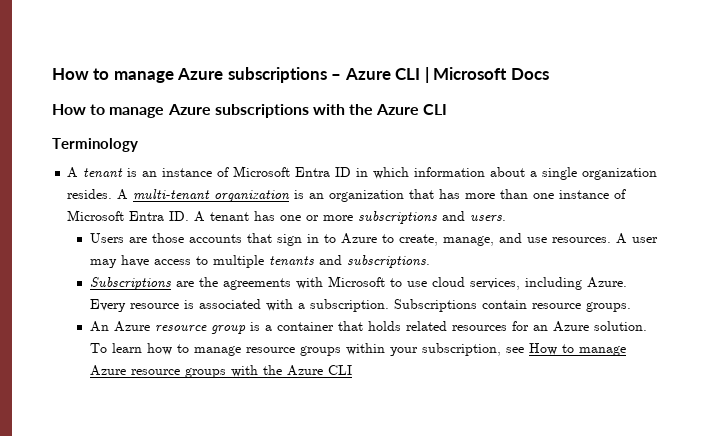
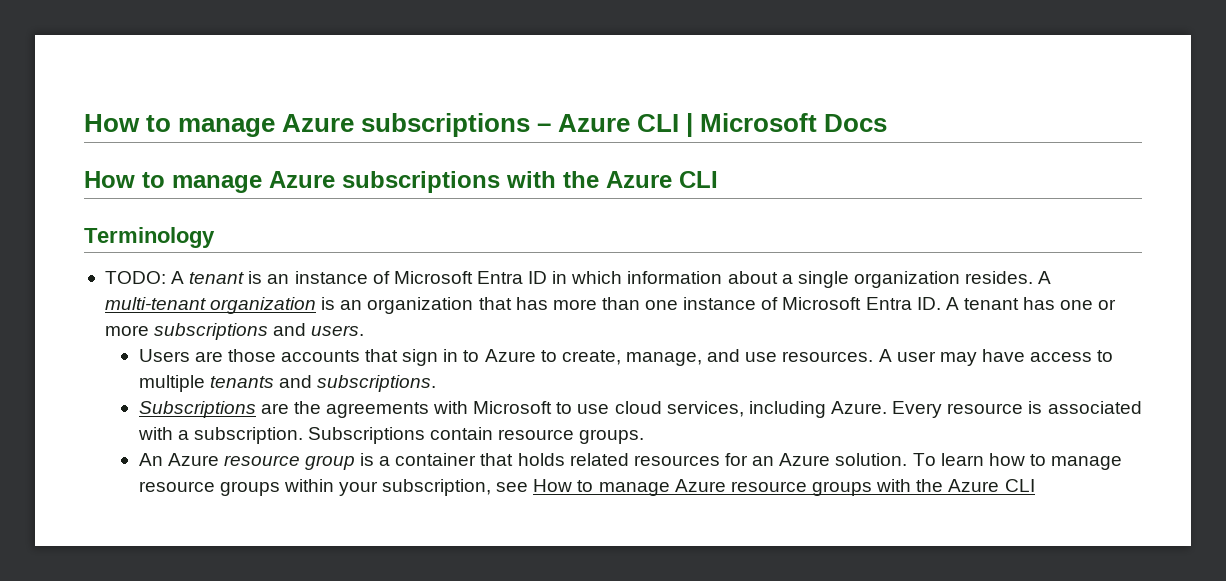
(138, 145) none -> [104,271,166,284] TODO:

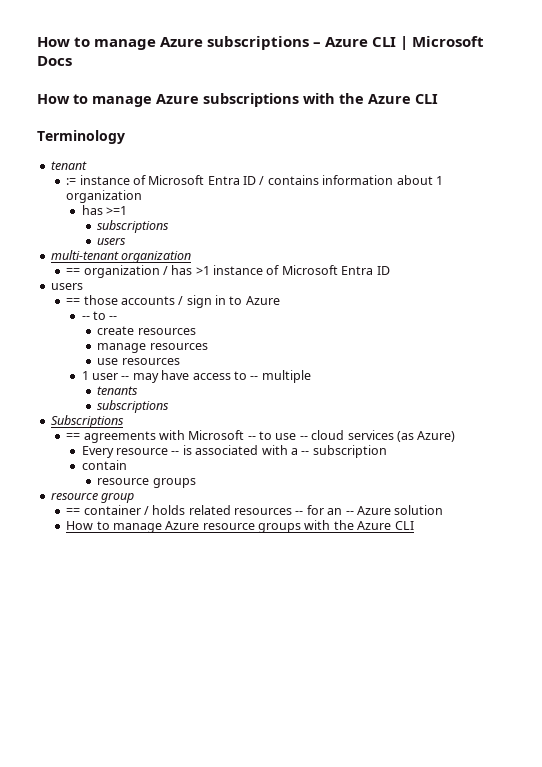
[104,271,1052,288] [104,297,1117,314] [104,323,365,340] [138,349,223,362] TODO: A tenant is an instance of Microsoft Entra ID in which information about a single organization resides. A multi-tenant organization is an organization that has more than one instance of Microsoft Entra ID. A tenant has one or more subscriptions and users. // Users are -> [50,161,87,170] [66,175,443,185] [66,190,143,203] [81,205,128,215] [97,220,170,233] [97,237,127,245] [50,250,192,263] [66,265,390,278] [50,283,83,290] [66,298,81,305] tenant // := instance of Microsoft Entra ID / contains information about 1 organization // has >=1 // subscriptions // users // multi-tenant organization // == organization / has >1 instance of Microsoft Entra ID // users // ==
[365,349,399,362] that -> [178,296,184,305] /
[540,349,936,366] to create, manage, and use resources. A user -> [81,311,118,320] [97,326,196,335] [97,343,208,353] [97,358,180,365] [81,371,130,380] // -- to -- // create resources // manage resources // use resources // 1 user --
(1114, 356) none -> [250,376,259,380] --
(205, 383) none -> (311, 376) //
[278,375,436,392] [138,401,321,418] and subscriptions. // Subscriptions are the -> [97,400,170,413] [50,415,124,428] [66,433,81,440] // subscriptions // Subscriptions // ==
(553, 407) none -> [247,436,256,440] --
[614,401,888,418] cloud services, including Azure. -> [299,430,456,442] -- cloud services (as Azure) //
(1024, 408) none -> [171,451,180,455] --
[193,427,425,444] subscription. Subscriptions -> [301,445,387,458] -- subscription //
[498,429,645,444] [138,453,514,470] resource groups. // An Azure resource group is a container that -> [97,478,196,488] [50,492,135,503] [66,505,149,515] // resource groups // resource group // == container /
(720, 460) none -> [295,511,304,515] --
[779,453,1123,470] [138,479,529,496] Azure solution. To learn how to manage resource groups within your subscription, see -> [345,505,444,515] -- Azure solution //

